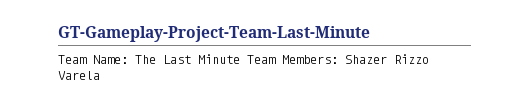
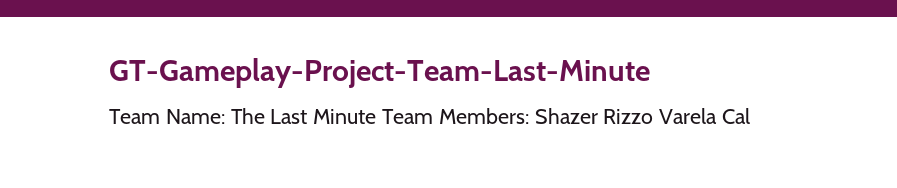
(100, 75) none -> [722,108,751,124] Cal

